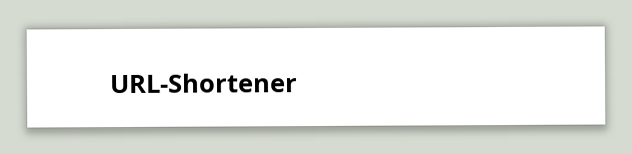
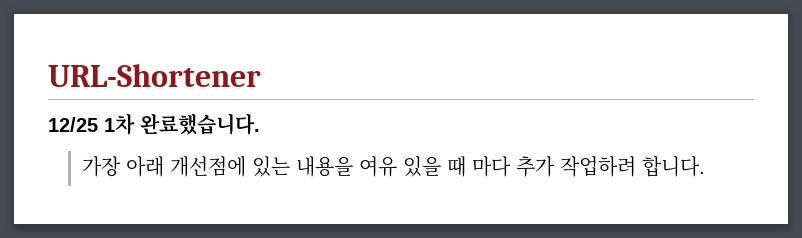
(298, 83) none -> [48,113,260,135] [81,156,705,177] // 12/25 1차 완료했습니다. // 가장 아래 개선점에 있는 내용을 여유 있을 때 마다 추가 작업하려 합니다.

